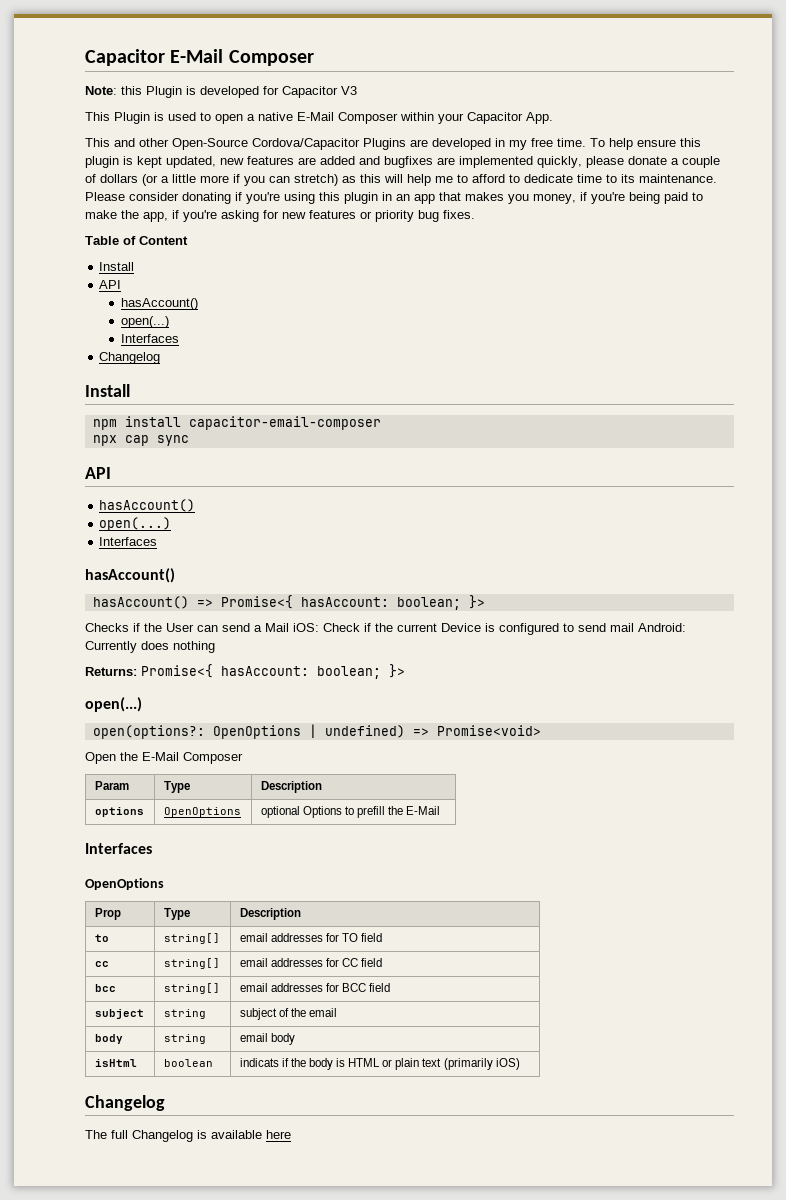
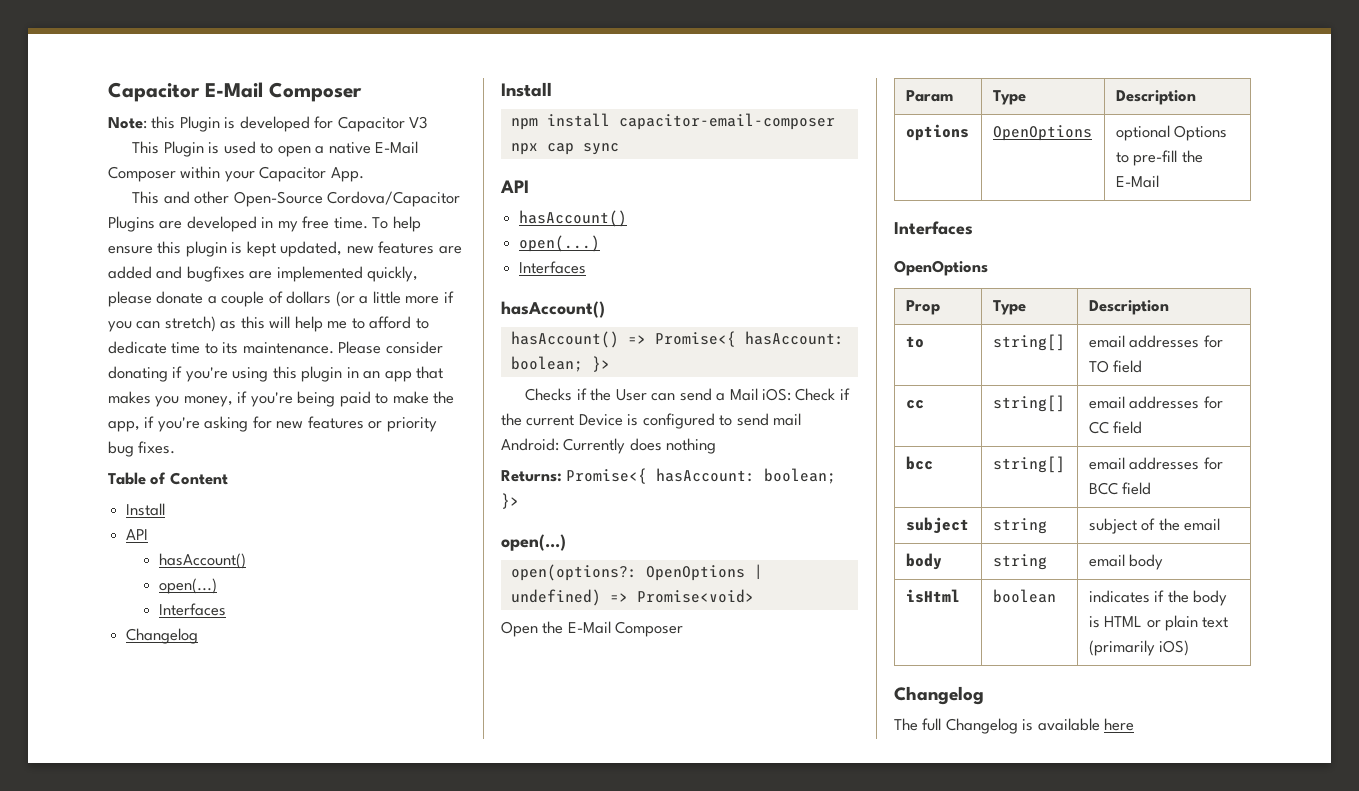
[356,806,385,818] prefill -> [1133,150,1178,166] pre-fill
[239,1058,279,1067] indicats -> [1088,590,1150,603] indicates

